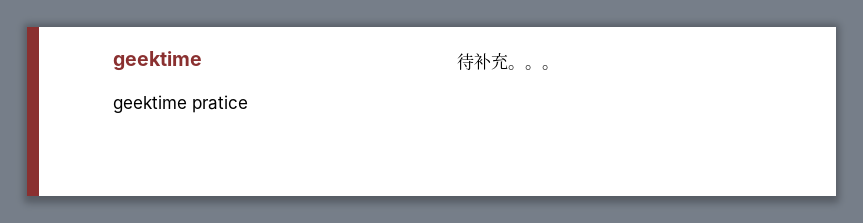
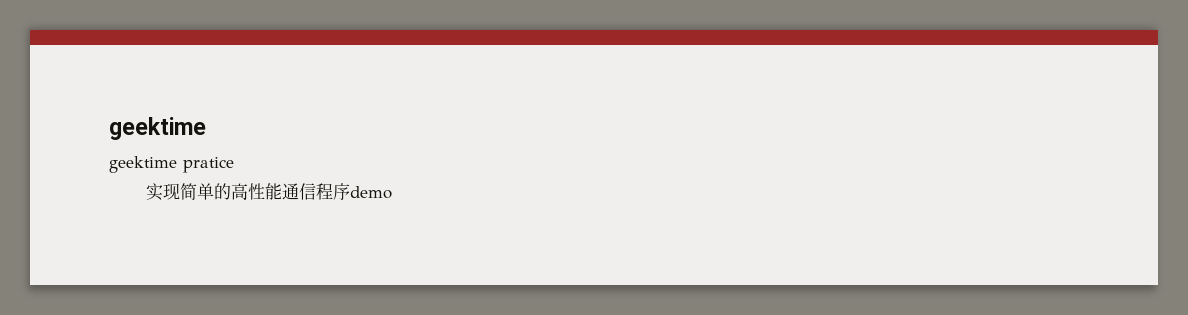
[457,52,559,70] 待补充。。。 -> [146,183,393,201] 实现简单的高性能通信程序demo

